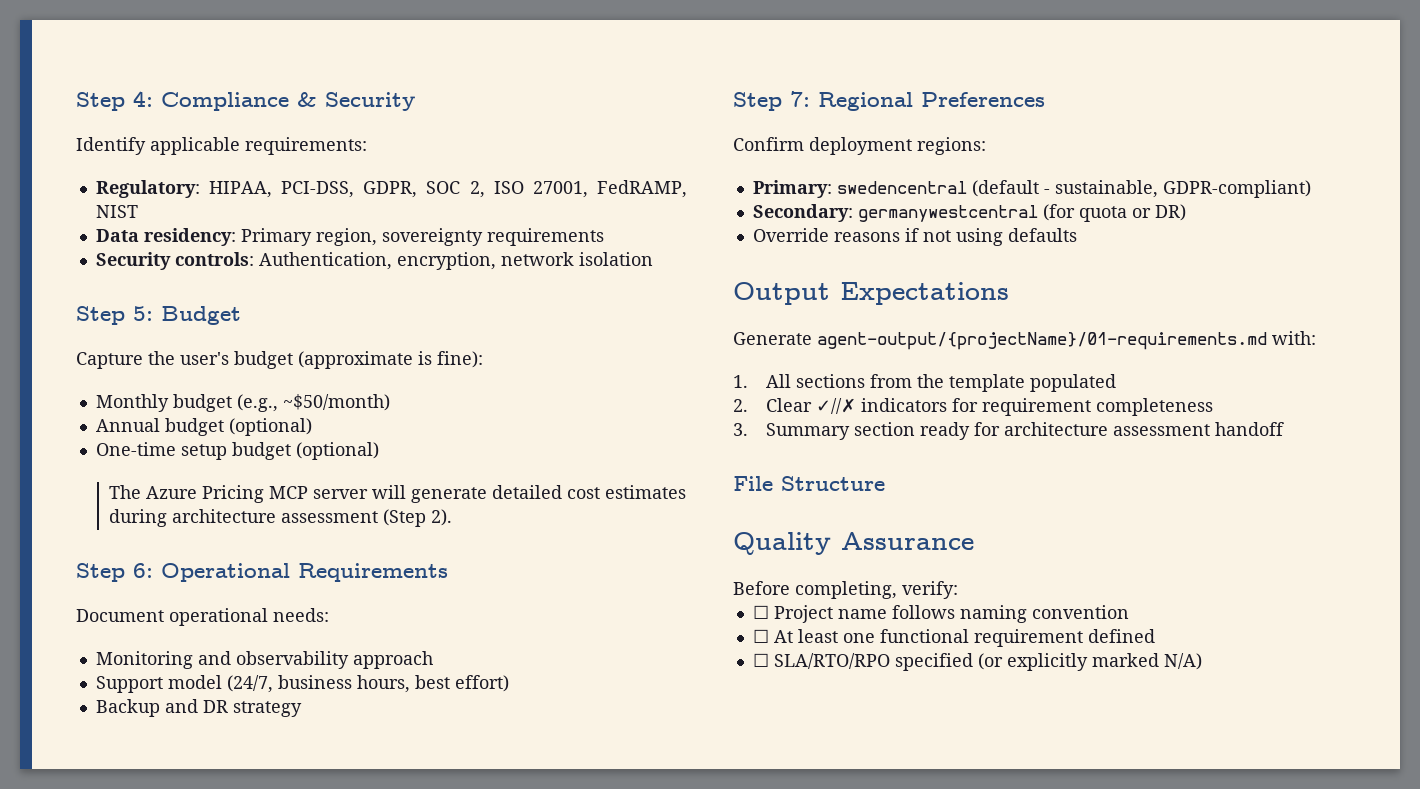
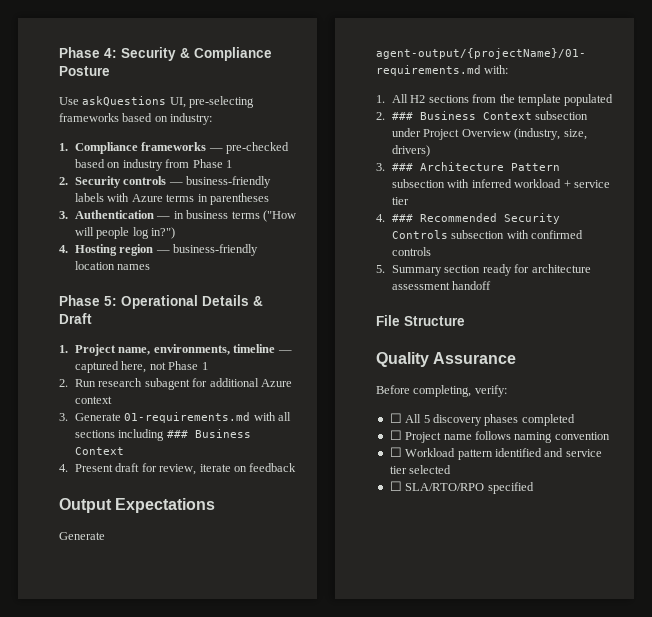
[76,91,415,111] [76,137,367,155] [95,180,687,198] [95,205,138,218] [95,228,604,246] [95,252,653,270] [76,306,241,325] [76,351,483,369] [95,394,390,412] [95,418,312,436] [95,442,379,460] [109,485,687,503] [109,509,453,527] [76,563,448,582] [76,608,329,626] [95,651,433,669] [95,675,509,693] [95,699,302,717] [733,91,1045,111] [733,137,986,155] [752,180,1311,198] [752,204,1186,222] [752,228,1077,246] Step 4: Compliance & Security // Identify applicable requirements: // Regulatory: HIPAA, PCI-DSS, GDPR, SOC 2, ISO 27001, FedRAMP, NIST // Data residency: Primary region, sovereignty requirements // Security controls: Authentication, encryption, network isolation // Step 5: Budget // Capture the user's budget (approximate is fine): // Monthly budget (e.g., ~$50/month) // Annual budget (optional) // One-time setup budget (optional) // The Azure Pricing MCP server will generate detailed cost estimates during architecture assessment (Step 2). // Step 6: Operational Requirements // Document operational needs: // Monitoring and observability approach // Support model (24/7, business hours, best effort) // Backup and DR strategy // Step 7: Regional Preferences // Confirm deployment regions: // Primary: swedencentral (default - sustainable, GDPR-compliant) // Secondary: germanywestcentral (for quota or DR) // Override reasons if not using defaults -> [59,47,272,61] [59,66,110,76] [59,96,255,108] [59,113,213,125] [59,142,290,154] [75,159,232,171] [59,176,272,188] [75,193,269,205] [59,210,296,222] [75,227,176,239] [59,244,259,256] [75,261,151,270] [59,295,263,309] [59,313,92,324] [59,344,292,356] [75,361,208,373] [59,378,292,390] [75,396,113,404] [59,412,292,423] [75,429,251,441] [75,447,125,455] [59,463,297,475] Phase 4: Security & Compliance Posture // Use askQuestions UI, pre-selecting frameworks based on industry: // 1. Compliance frameworks — pre-checked based on industry from Phase 1 // 2. Security controls — business-friendly labels with Azure terms in parentheses // 3. Authentication — in business terms ("How will people log in?") // 4. Hosting region — business-friendly location names // Phase 5: Operational Details & Draft // 1. Project name, environments, timeline — captured here, not Phase 1 // 2. Run research subagent for additional Azure context // 3. Generate 01-requirements.md with all sections including ### Business Context // 4. Present draft for review, iterate on feedback
(792, 381) none -> [410,95,426,103] H2
[766,398,1214,416] [733,423,748,436] Clear ✓//✗ indicators for requirement completeness // 3. -> [392,111,589,120] [392,128,587,140] [392,145,431,157] [376,162,561,171] [392,179,610,188] [392,197,410,205] [376,213,561,224] [392,230,584,239] [392,247,432,256] [376,265,385,273] ### Business Context subsection under Project Overview (industry, size, drivers) // 3. ### Architecture Pattern subsection with inferred workload + service tier // 4. ### Recommended Security Controls subsection with confirmed controls // 5.
(958, 590) none -> [389,413,575,426] // ☐ All 5 discovery phases completed
[773,629,1155,647] At least one functional requirement defined -> [405,448,602,460] [389,465,452,474] Workload pattern identified and service tier selected
[977,653,1202,671] (or explicitly marked N/A) -> (534, 488) none

